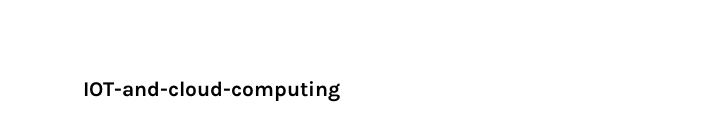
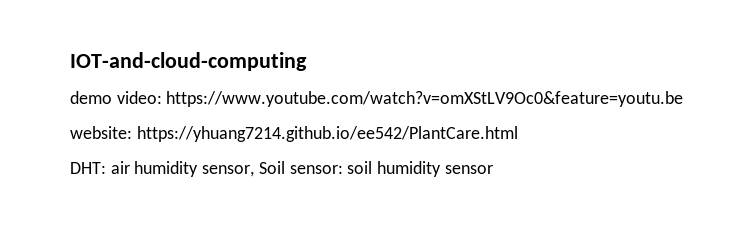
(340, 91) none -> [70,91,684,107] [70,126,518,142] [70,161,493,177] // demo video: https://www.youtube.com/watch?v=omXStLV9Oc0&feature=youtu.be // website: https://yhuang7214.github.io/ee542/PlantCare.html // DHT: air humidity sensor, Soil sensor: soil humidity sensor

